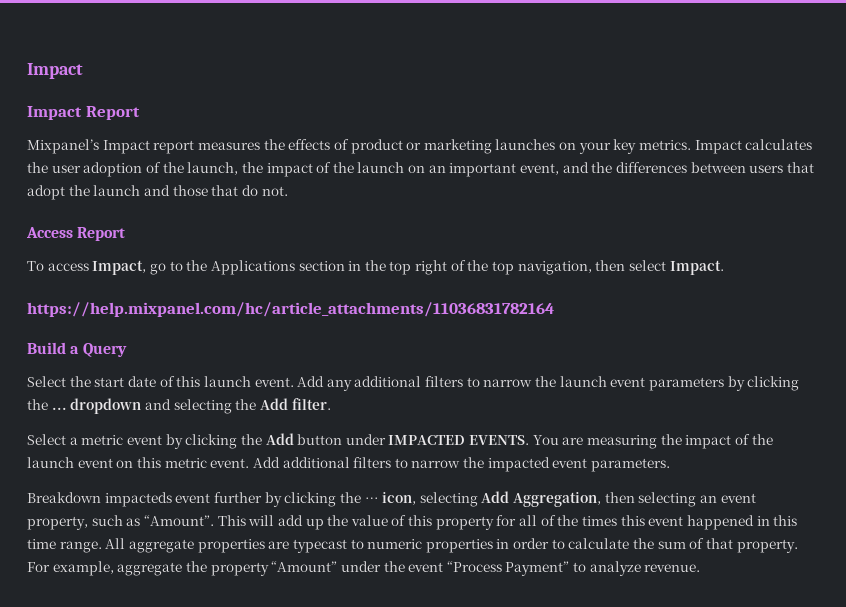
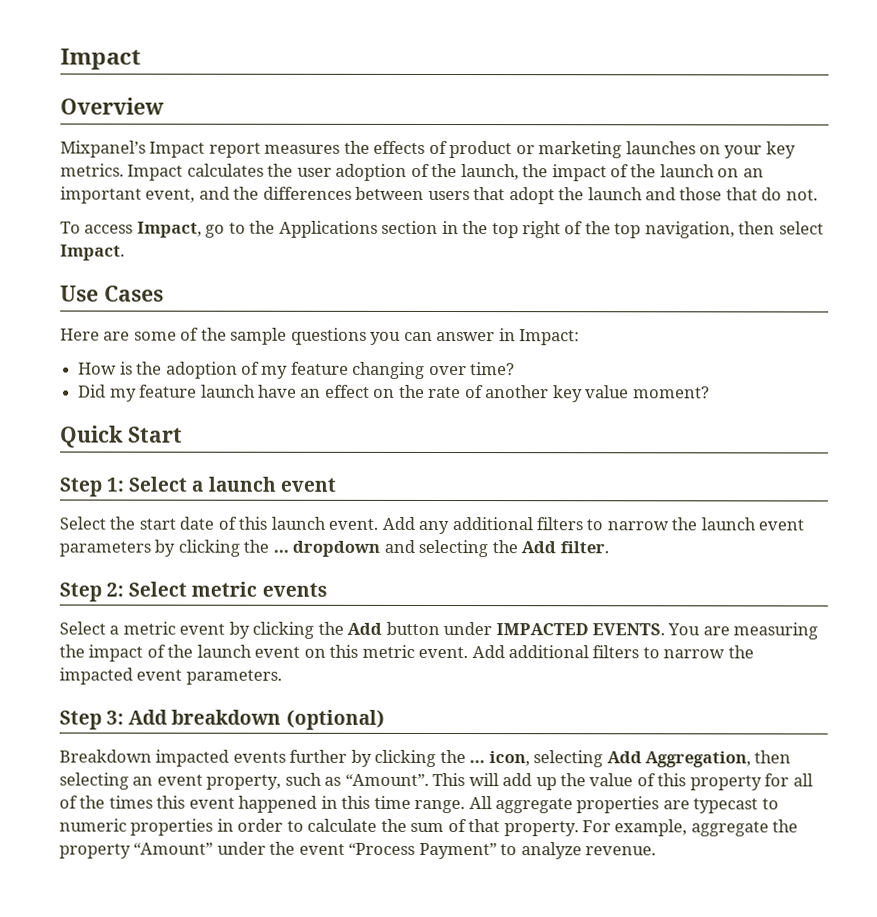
[27,106,140,120] Impact Report -> [60,97,164,115] Overview
[26,227,126,241] // Access Report -> (818, 195) none
[27,302,554,317] [27,342,127,357] https://help.mixpanel.com/hc/article_attachments/11036831782164 // Build a Query -> [60,285,164,302] [60,327,581,346] [78,361,516,379] [78,384,710,403] [60,425,183,448] [59,476,336,497] Use Cases // Here are some of the sample questions you can answer in Impact: // How is the adoption of my feature changing over time? // Did my feature launch have an effect on the rate of another key value moment? // Quick Start // Step 1: Select a launch event
(331, 404) none -> [59,581,327,602] // Step 2: Select metric events
(671, 465) none -> [59,709,385,730] // Step 3: Add breakdown (optional)
[104,492,211,507] impacteds event -> [155,749,286,767] impacted events

